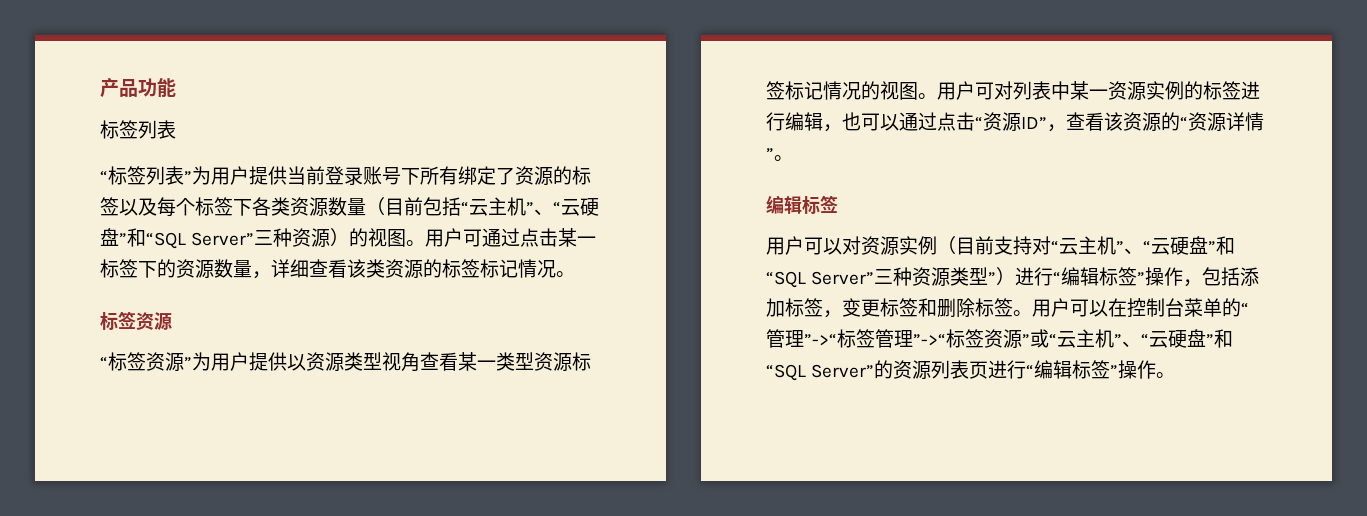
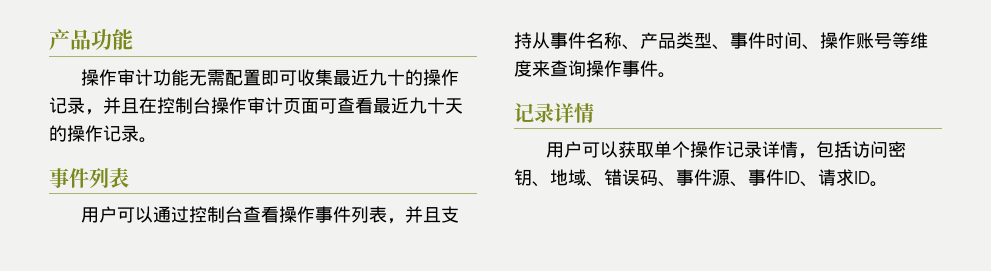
[100,120,176,139] [100,166,591,186] [100,197,599,217] [100,228,597,249] [100,259,575,279] [100,311,172,330] [100,352,591,372] [766,81,1260,101] [766,112,1264,132] [766,148,793,161] [766,195,838,214] [766,236,1235,256] [766,267,1260,288] [766,298,1249,318] [766,329,1233,349] [766,360,1157,381] 标签列表 // “标签列表”为用户提供当前登录账号下所有绑定了资源的标签以及每个标签下各类资源数量（目前包括“云主机”、“云硬盘”和“SQL Server”三种资源）的视图。用户可通过点击某一标签下的资源数量，详细查看该类资源的标签标记情况。 // 标签资源 // “标签资源”为用户提供以资源类型视角查看某一类型资源标签标记情况的视图。用户可对列表中某一资源实例的标签进行编辑，也可以通过点击“资源ID”，查看该资源的“资源详情”。 // 编辑标签 // 用户可以对资源实例（目前支持对“云主机”、“云硬盘”和“SQL Server”三种资源类型”）进行“编辑标签”操作，包括添加标签，变更标签和删除标签。用户可以在控制台菜单的“管理”->“标签管理”->“标签资源”或“云主机”、“云硬盘”和“SQL Server”的资源列表页进行“编辑标签”操作 -> [81,69,460,86] [49,97,463,115] [49,125,157,143] [49,168,129,189] [81,206,460,224] [514,32,928,50] [514,60,676,78] [514,103,594,123] [546,141,907,159] [514,169,870,187] 操作审计功能无需配置即可收集最近九十的操作记录，并且在控制台操作审计页面可查看最近九十天的操作记录。 // 事件列表 // 用户可以通过控制台查看操作事件列表，并且支持从事件名称、产品类型、事件时间、操作账号等维度来查询操作事件。 // 记录详情 // 用户可以获取单个操作记录详情，包括访问密钥、地域、错误码、事件源、事件ID、请求ID

